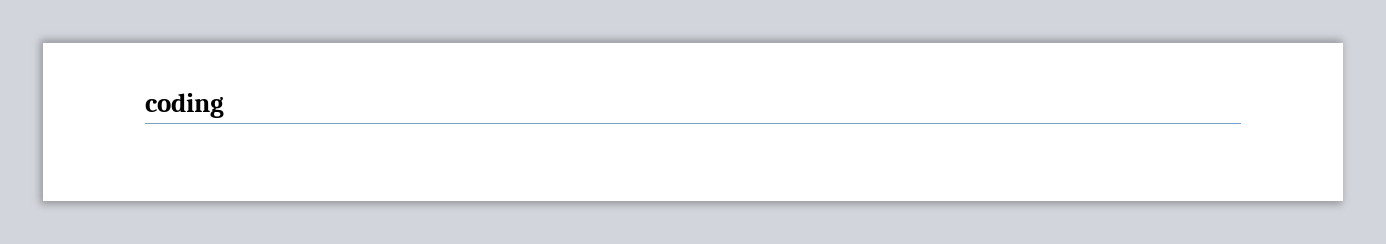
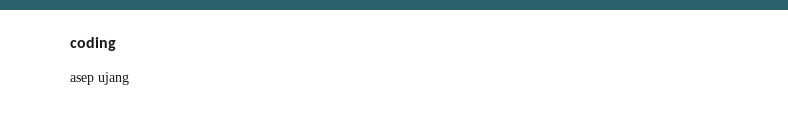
(224, 105) none -> [70,72,129,85] // asep ujang

